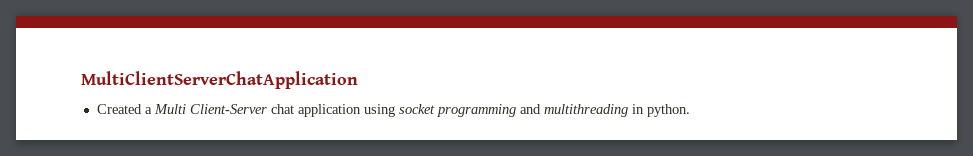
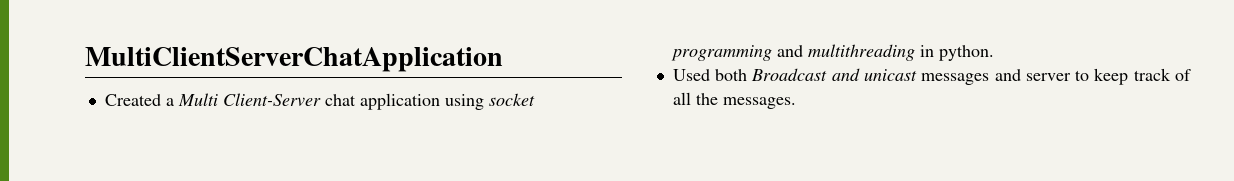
(690, 110) none -> [672,68,1191,85] [672,92,796,109] // Used both Broadcast and unicast messages and server to keep track of all the messages.

